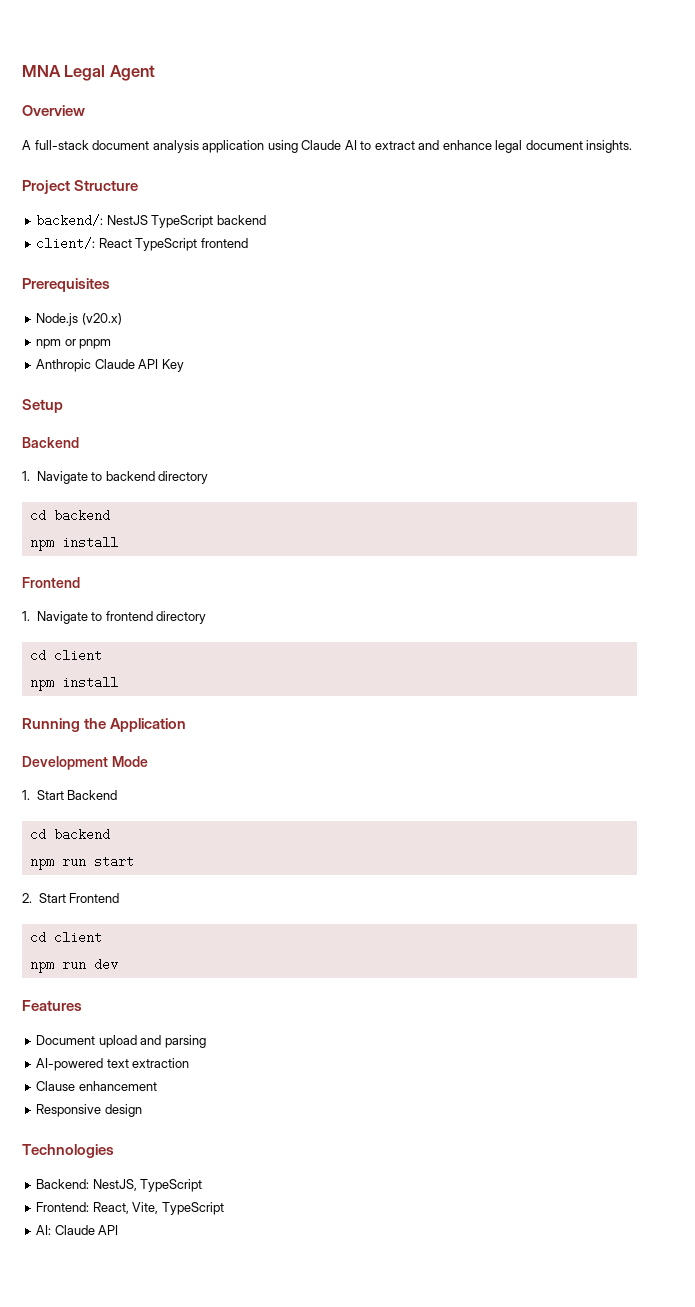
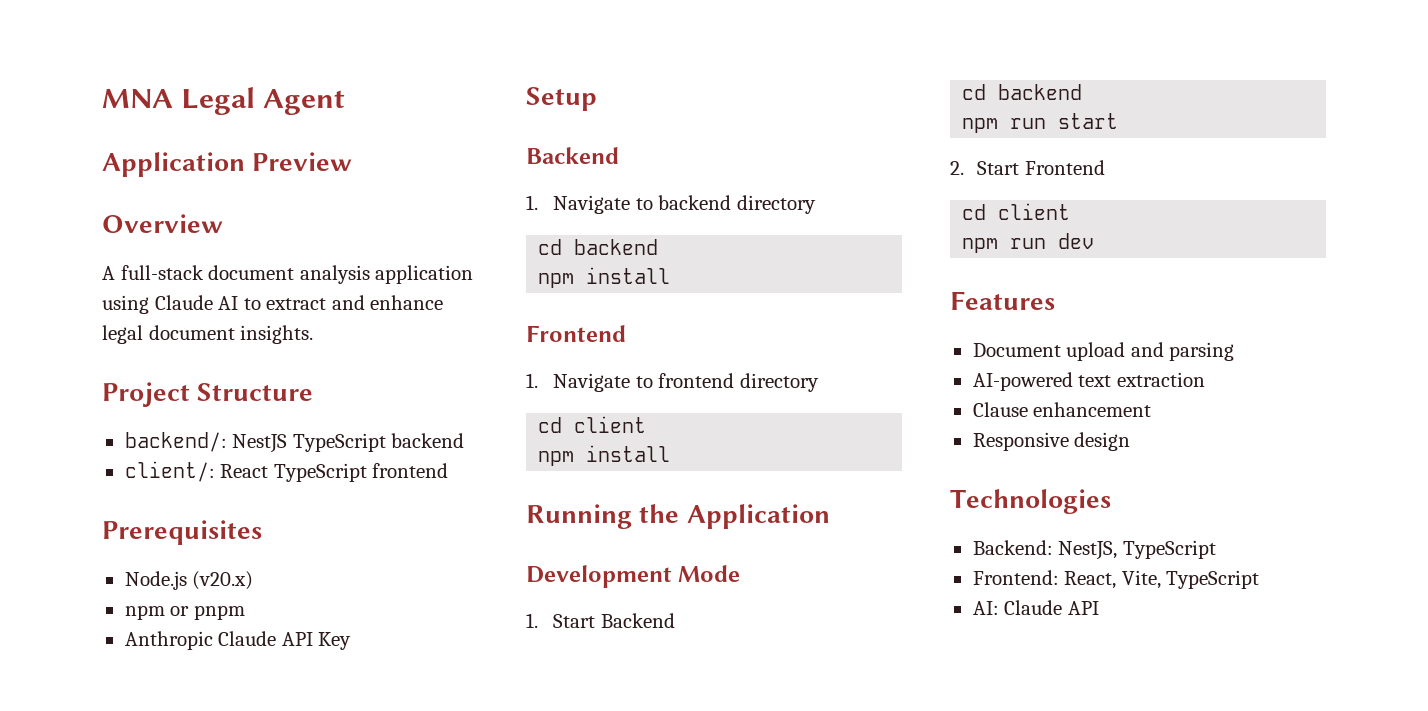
(155, 73) none -> [102,152,353,177] // Application Preview

